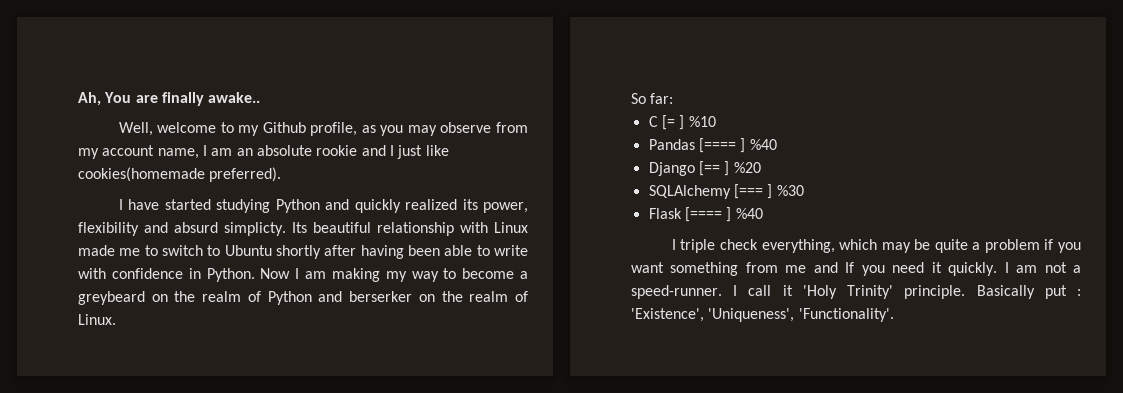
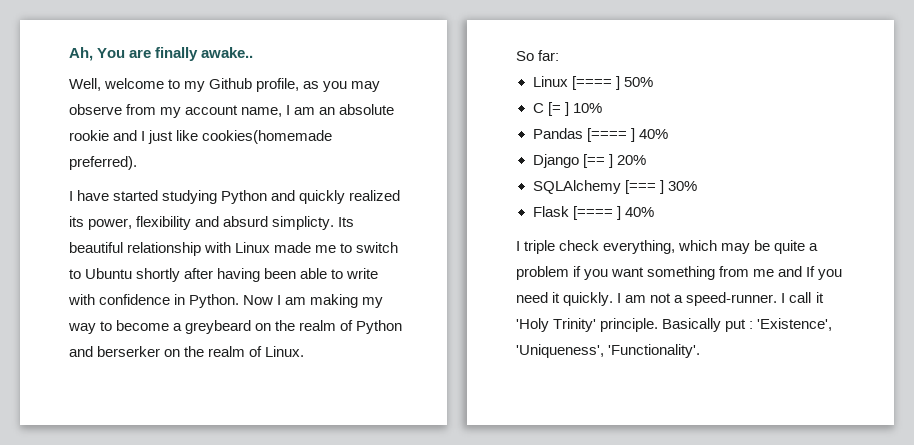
(674, 98) none -> [532,76,653,90] // Linux [==== ] 50%
[688,116,716,127] %10 -> [572,103,602,113] 10%
[749,139,777,150] %40 -> [638,129,668,139] 40%
[733,162,761,173] %20 -> [616,155,646,165] 20%
[776,185,804,196] %30 -> [667,181,697,191] 30%
[735,208,763,219] %40 -> [624,207,654,217] 40%

